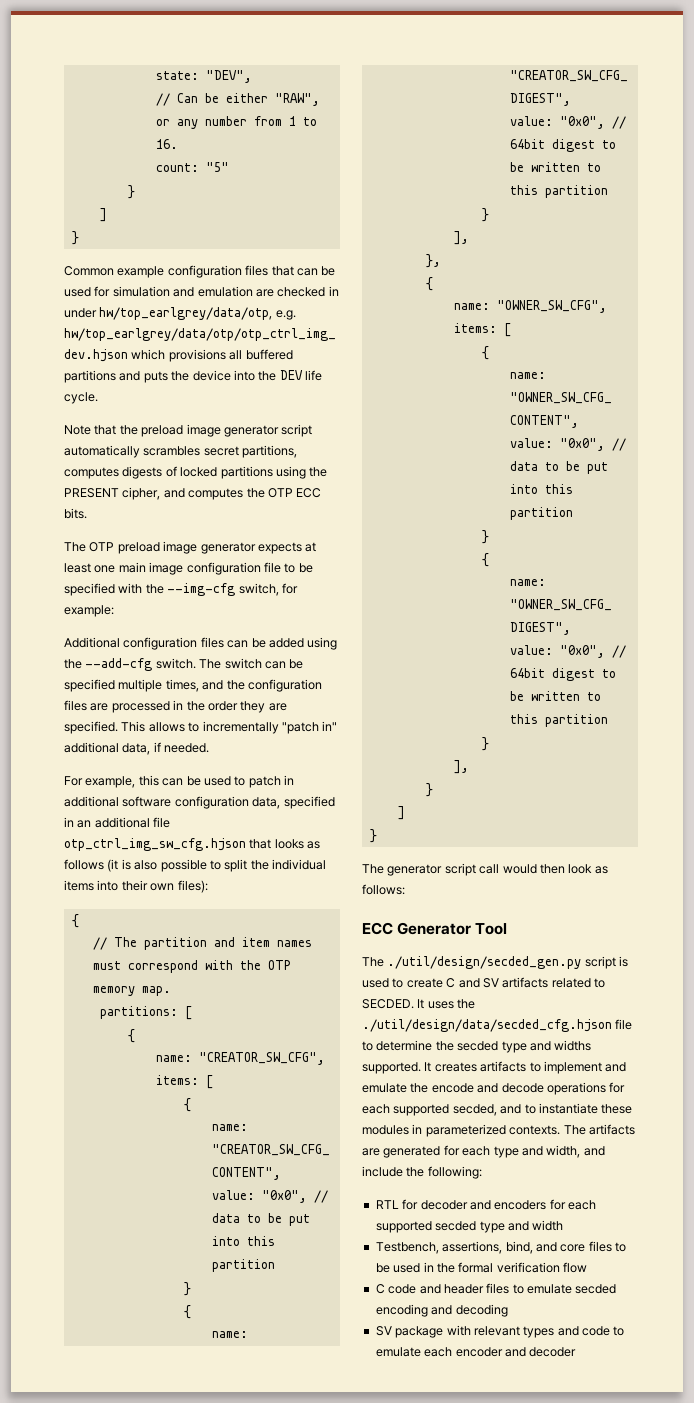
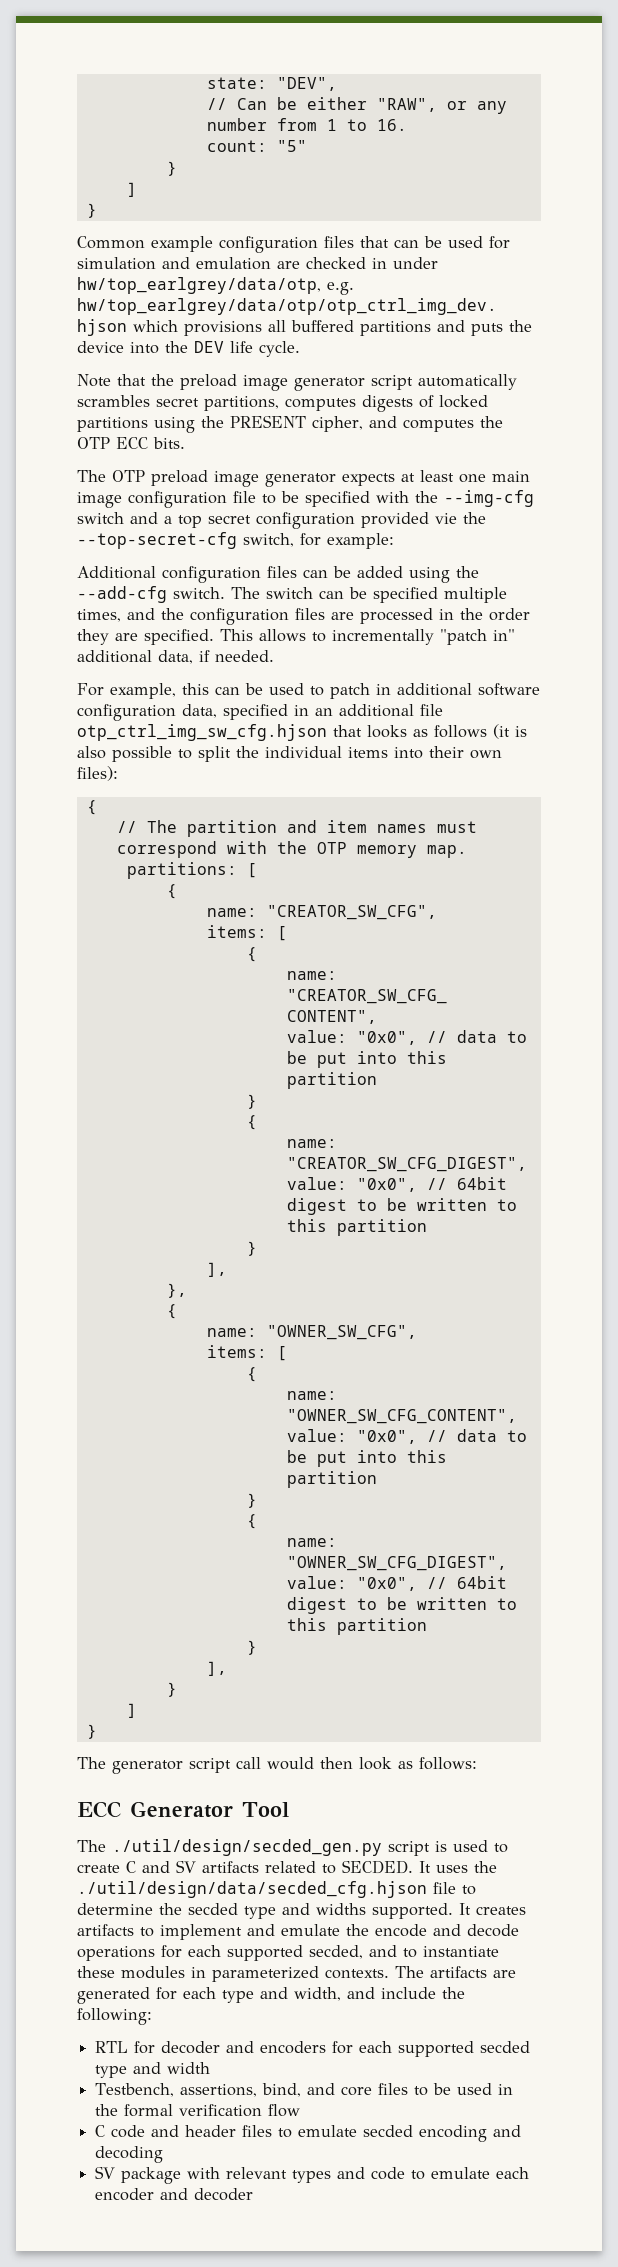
(236, 589) none -> [77,512,486,529] [77,532,237,549] switch and a top secret configuration provided vie the --top-secret-cfg

